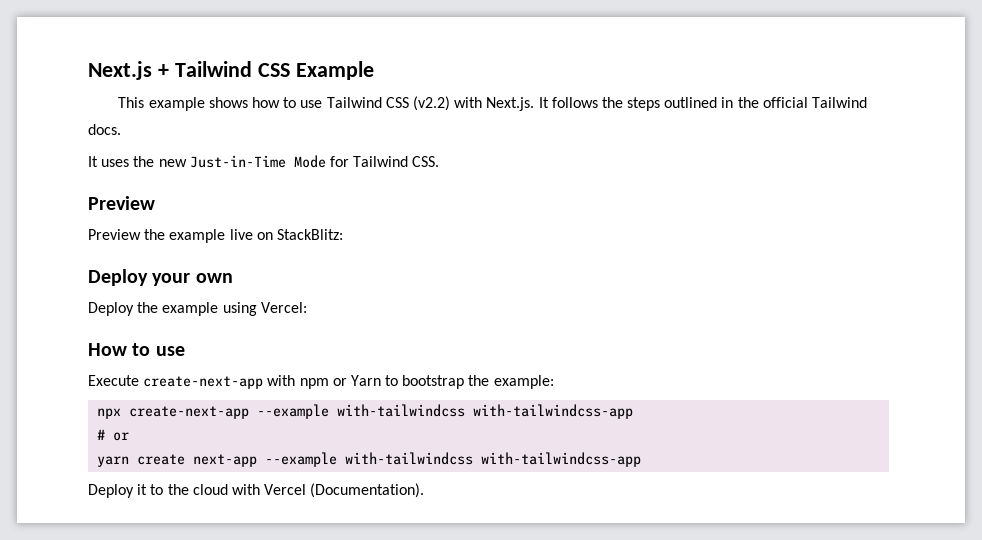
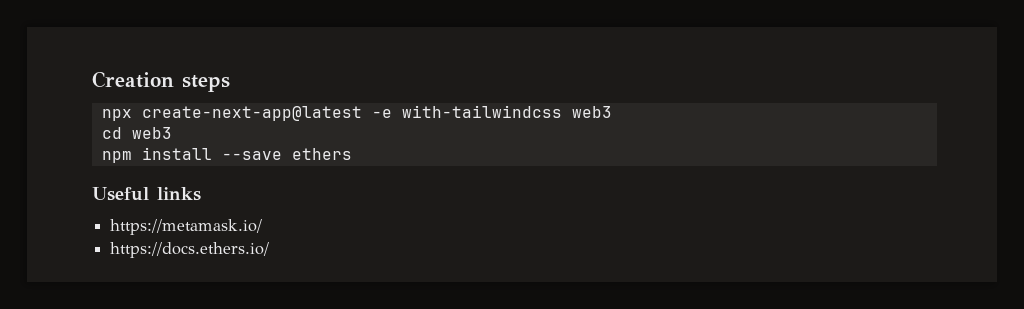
[88,61,374,80] [118,96,868,111] [88,124,121,135] [88,155,440,168] [88,196,155,210] [88,229,343,243] [88,269,233,286] [88,302,307,316] [88,343,185,356] [88,375,554,389] [97,404,634,419] [97,429,130,441] [97,452,642,467] [88,483,425,498] Next.js + Tailwind CSS Example // This example shows how to use Tailwind CSS (v2.2) with Next.js. It follows the steps outlined in the official Tailwind docs. // It uses the new Just-in-Time Mode for Tailwind CSS. // Preview // Preview the example live on StackBlitz: // Deploy your own // Deploy the example using Vercel: // How to use // Execute create-next-app with npm or Yarn to bootstrap the example: // npx create-next-app --example with-tailwindcss with-tailwindcss-app // # or // yarn create next-app --example with-tailwindcss with-tailwindcss-app // Deploy it to the cloud with Vercel (Documentation). -> [92,71,230,92] [101,105,612,121] [101,127,172,139] [101,147,352,163] [92,187,201,201] [110,219,263,235] [110,242,270,258] Creation steps // npx create-next-app@latest -e with-tailwindcss web3 // cd web3 // npm install --save ethers // Useful links // https://metamask.io/ // https://docs.ethers.io/

